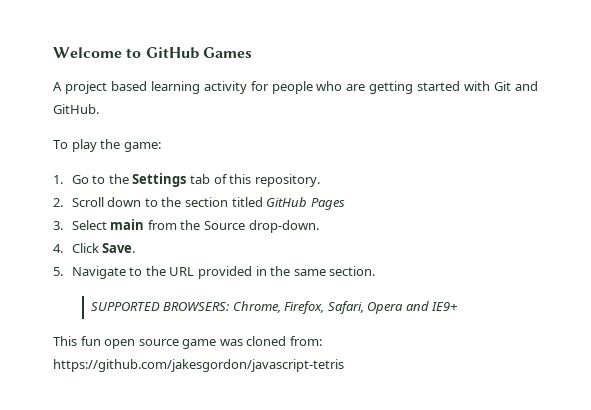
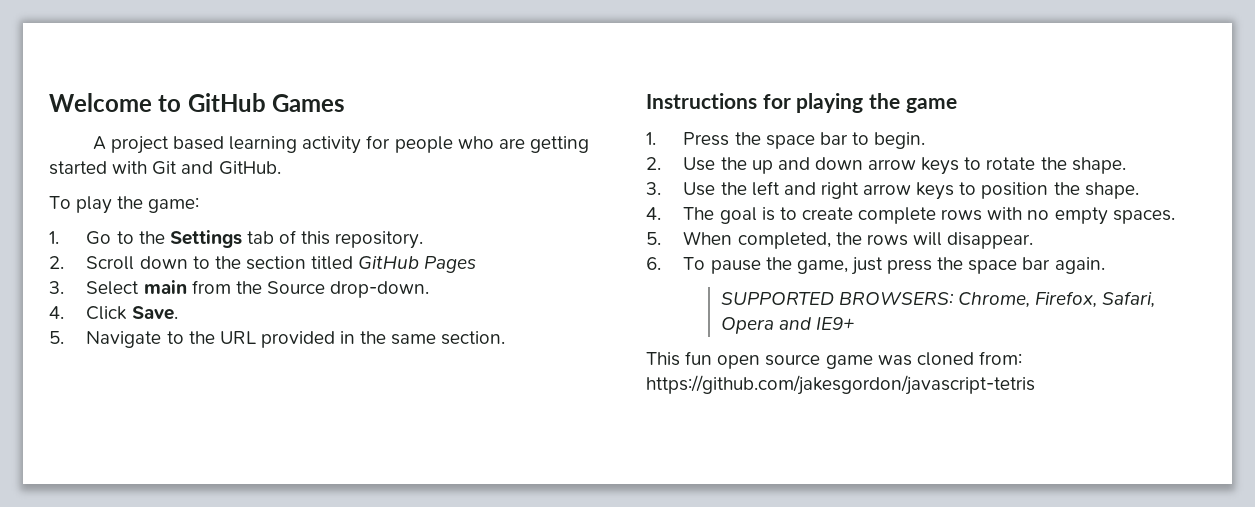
(376, 271) none -> [646,93,957,113] [646,132,926,149] [646,157,1126,175] [646,181,1139,200] [646,207,1175,225] [646,231,1034,249] [646,257,1105,275] // Instructions for playing the game // 1. Press the space bar to begin. // 2. Use the up and down arrow keys to rotate the shape. // 3. Use the left and right arrow keys to position the shape. // 4. The goal is to create complete rows with no empty spaces. // 5. When completed, the rows will disappear. // 6. To pause the game, just press the space bar again.

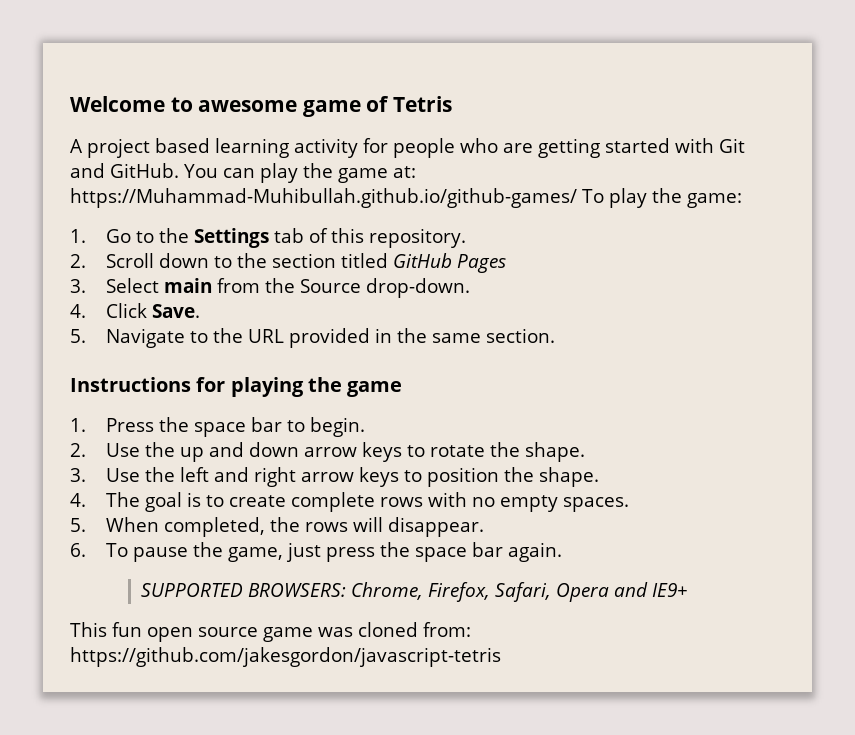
[187,93,346,112] GitHub Games -> [198,96,452,117] awesome game of Tetris
(281, 168) // -> [184,163,416,183] [70,188,577,208] You can play the game at: https://Muhammad-Muhibullah.github.io/github-games/

